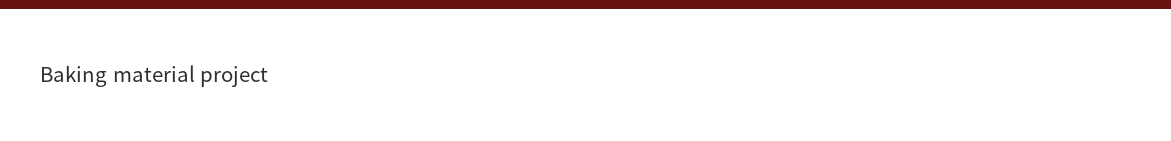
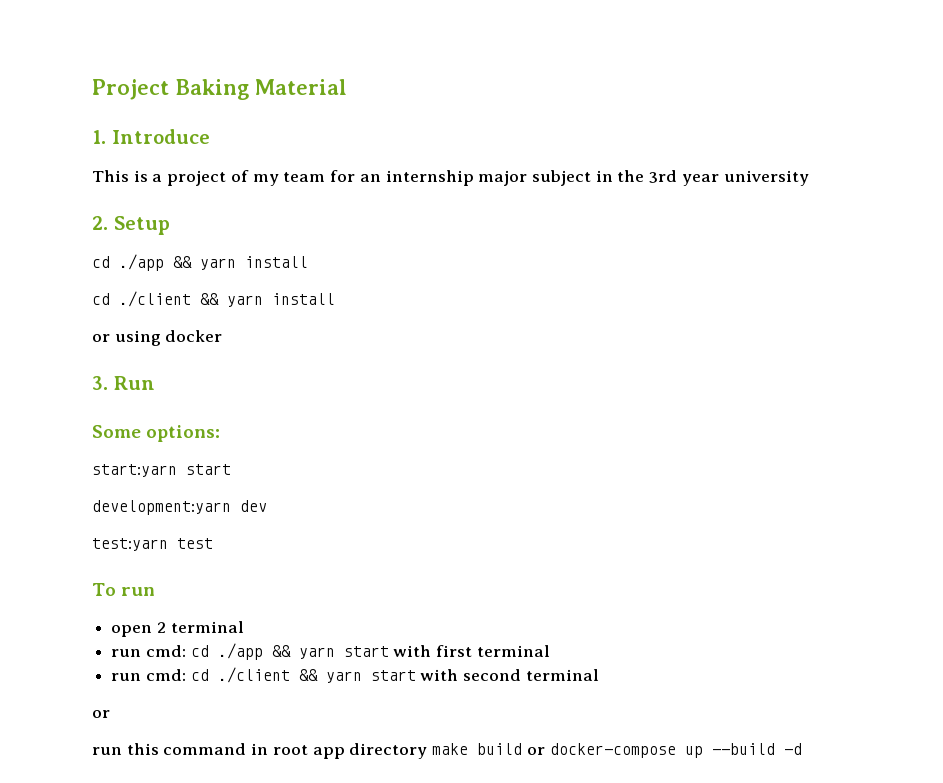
[40,65,269,87] Baking material project -> [92,79,347,100] [92,129,210,144] [92,170,809,186] [92,216,170,235] [92,254,308,271] [92,291,335,307] [92,330,223,346] [92,376,155,390] [92,425,221,442] [92,464,231,477] [92,500,267,515] [92,538,213,551] [92,583,156,596] [111,621,244,637] [111,643,550,660] [111,667,599,683] [92,710,110,718] [92,743,802,759] Project Baking Material // 1. Introduce // This is a project of my team for an internship major subject in the 3rd year university // 2. Setup // cd ./app && yarn install // cd ./client && yarn install // or using docker // 3. Run // Some options: // start:yarn start // development:yarn dev // test:yarn test // To run // open 2 terminal // run cmd: cd ./app && yarn start with first terminal // run cmd: cd ./client && yarn start with second terminal // or // run this command in root app directory make build or docker-compose up --build -d

